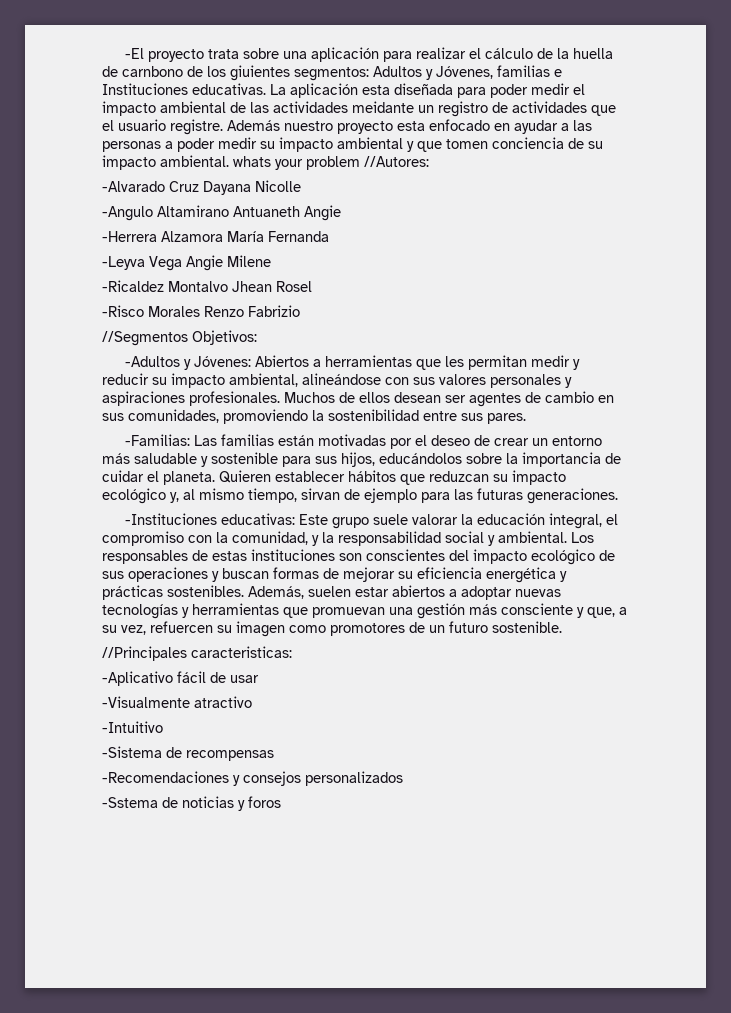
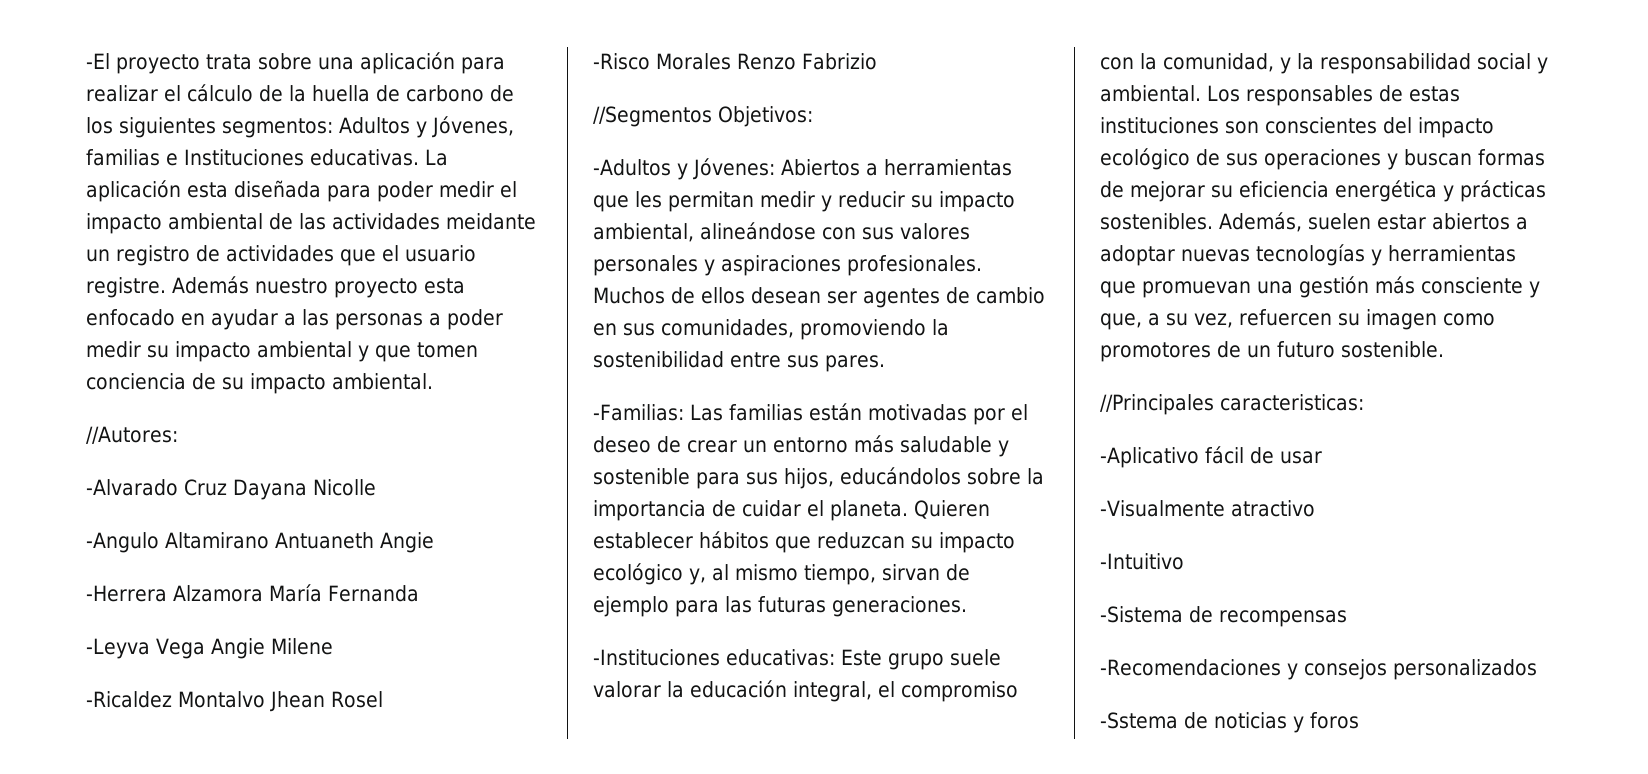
[122,66,183,77] carnbono -> [406,85,484,102] carbono
[230,65,290,81] giuientes -> [119,117,216,138] siguientes
[233,156,360,170] whats your problem -> (433, 381) //

